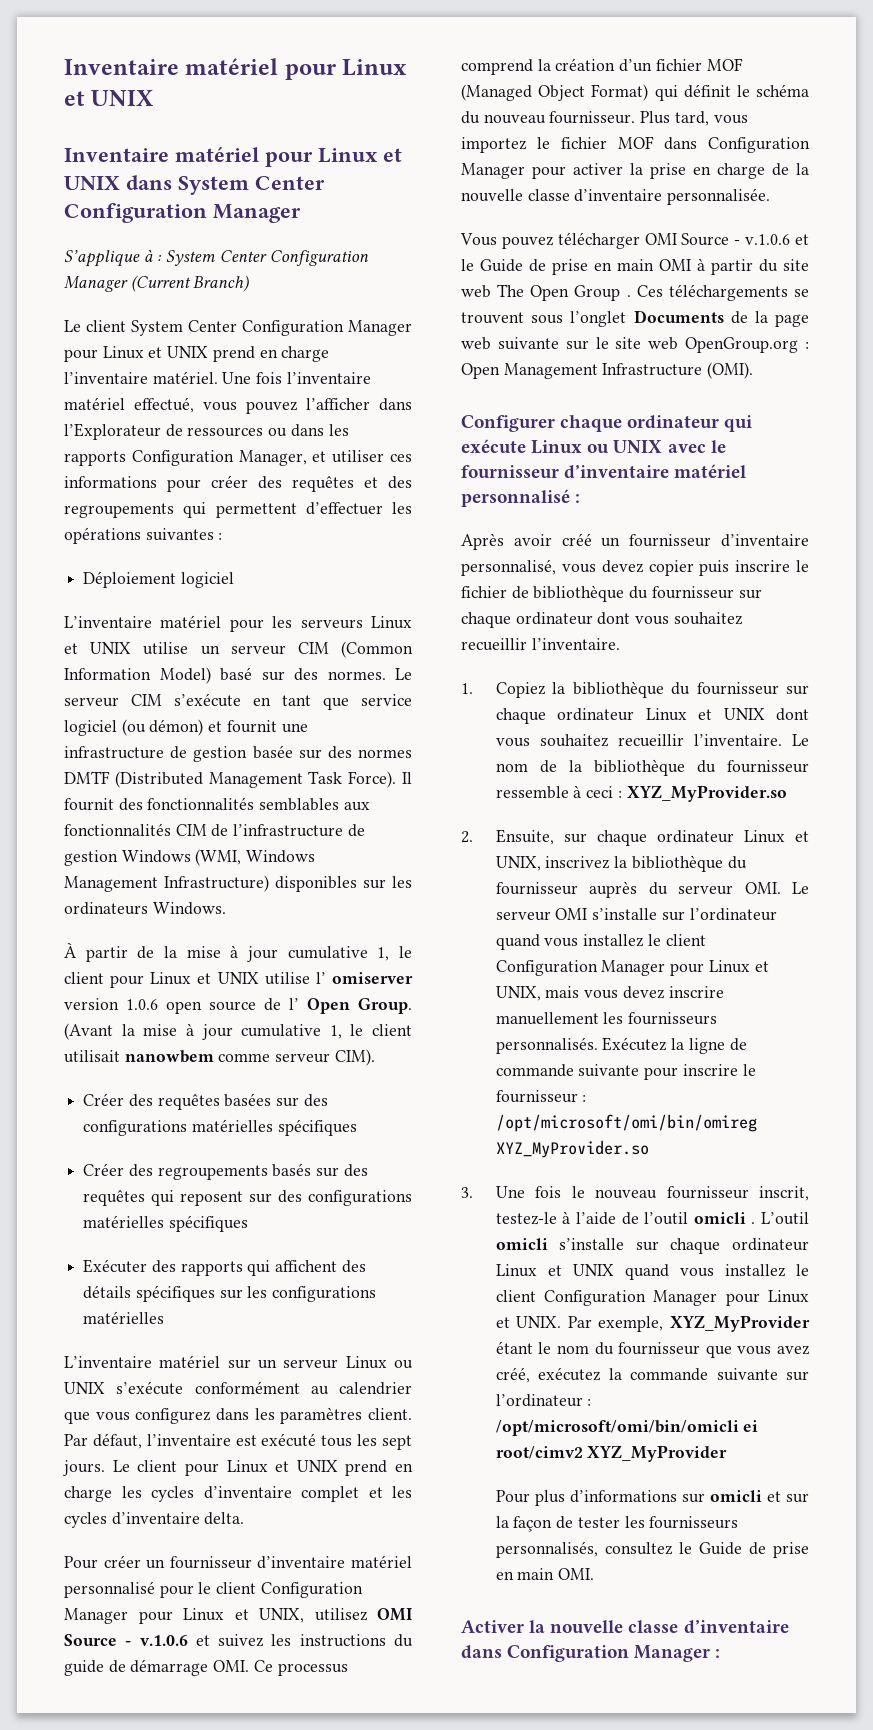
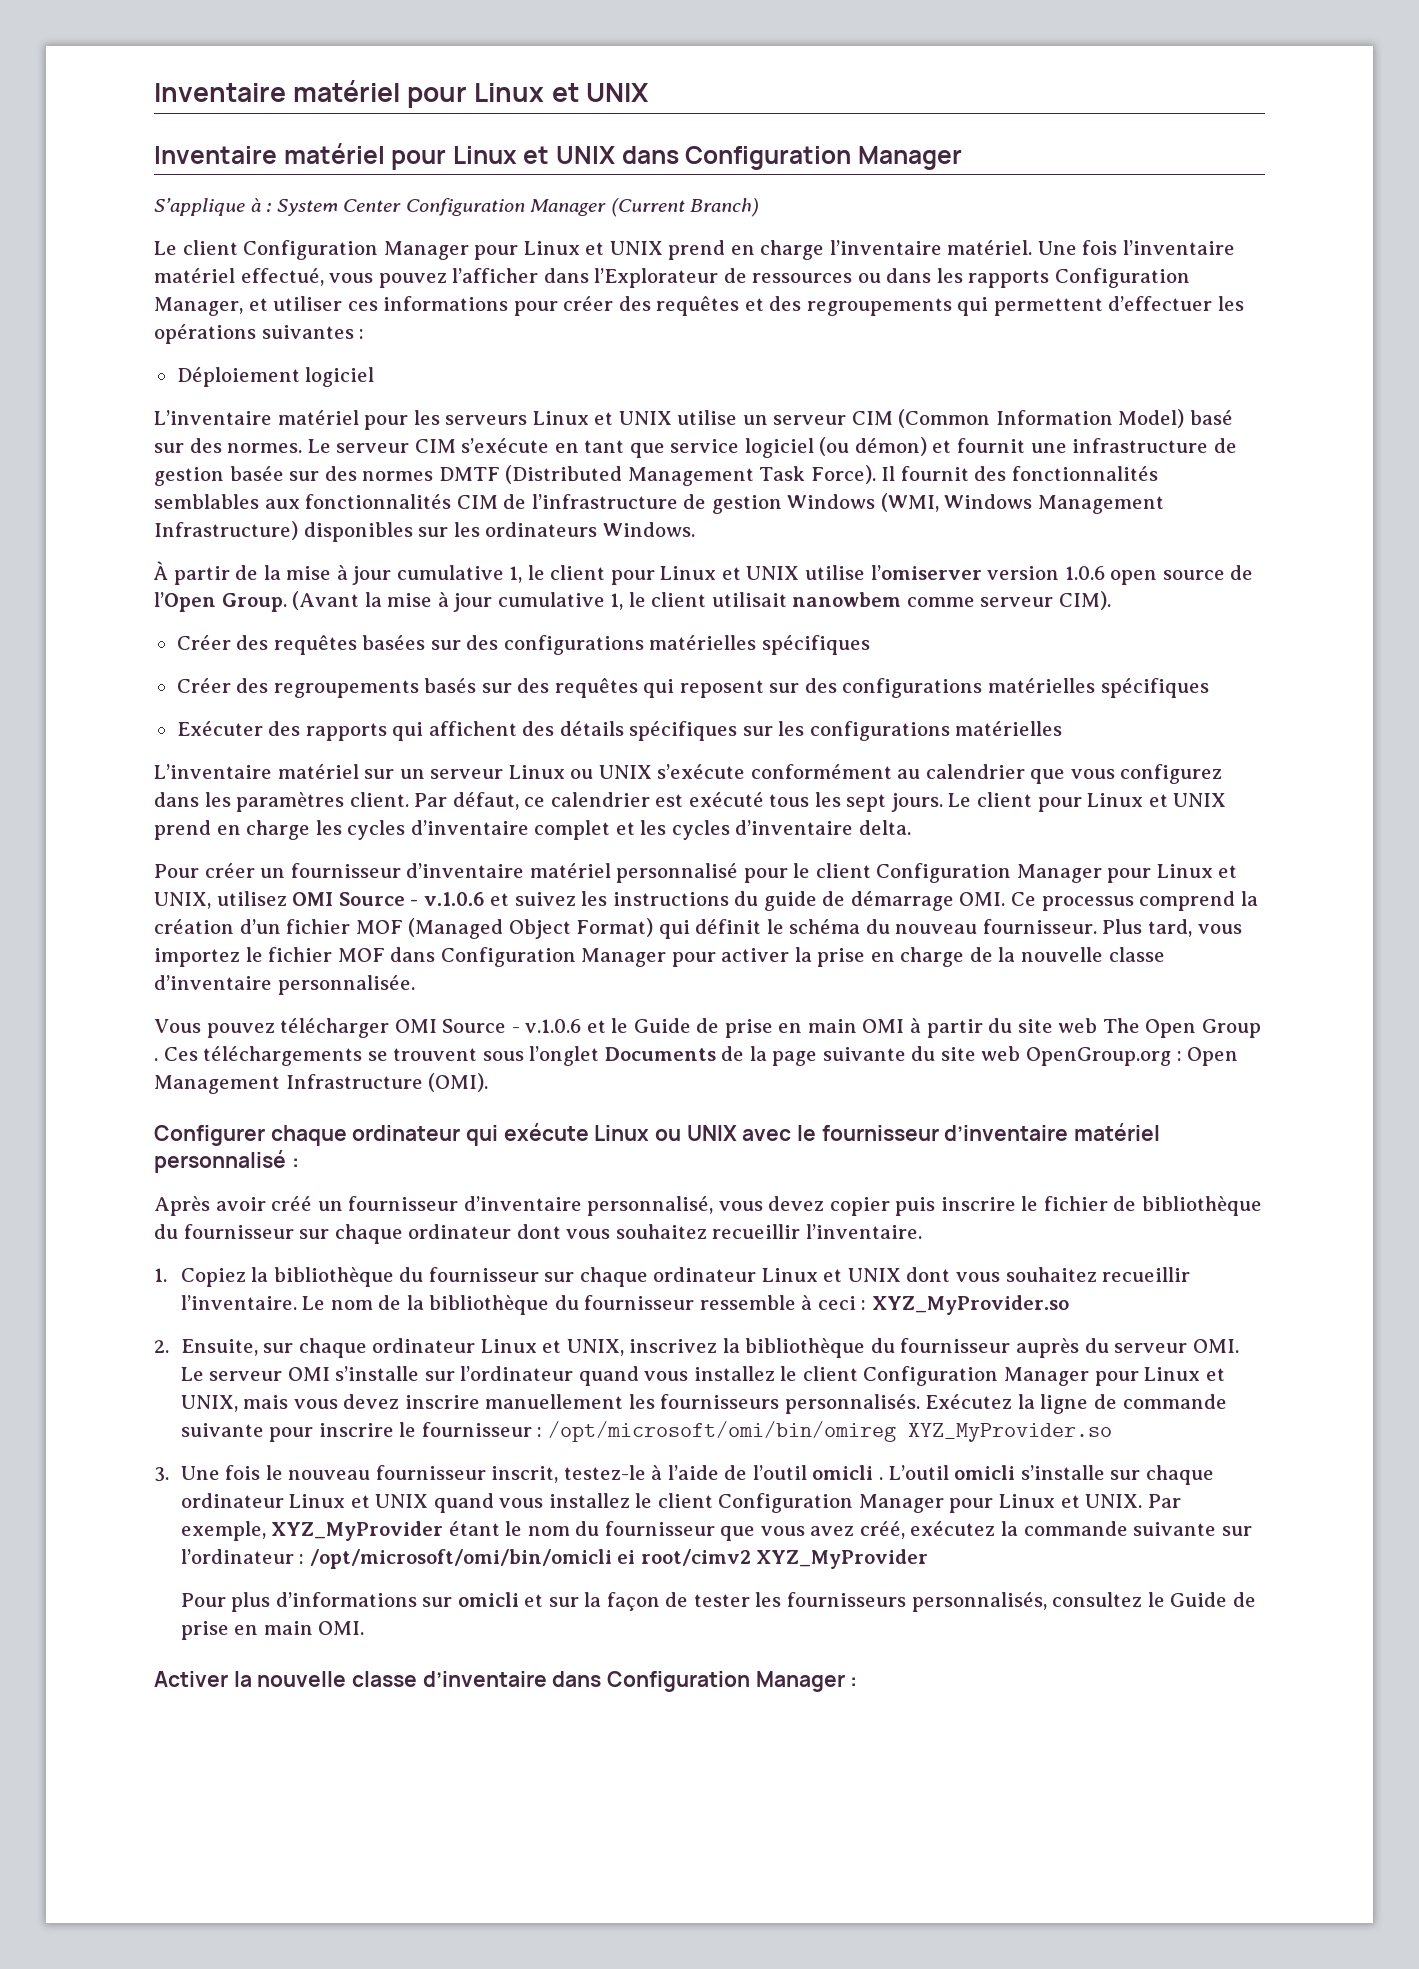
[178,176,325,195] System Center -> (679, 155) none
[131,320,237,336] System Center -> (238, 247) none
[315,972,413,984] l’ omiserver -> [870,565,982,580] l’omiserver
[289,998,350,1014] l’ Open -> [154,592,216,612] l’Open
[146,1434,231,1446] l’inventaire -> [524,792,650,807] ce calendrier
[461,337,609,350] web suivante sur le -> [822,1046,936,1061] suivante du

